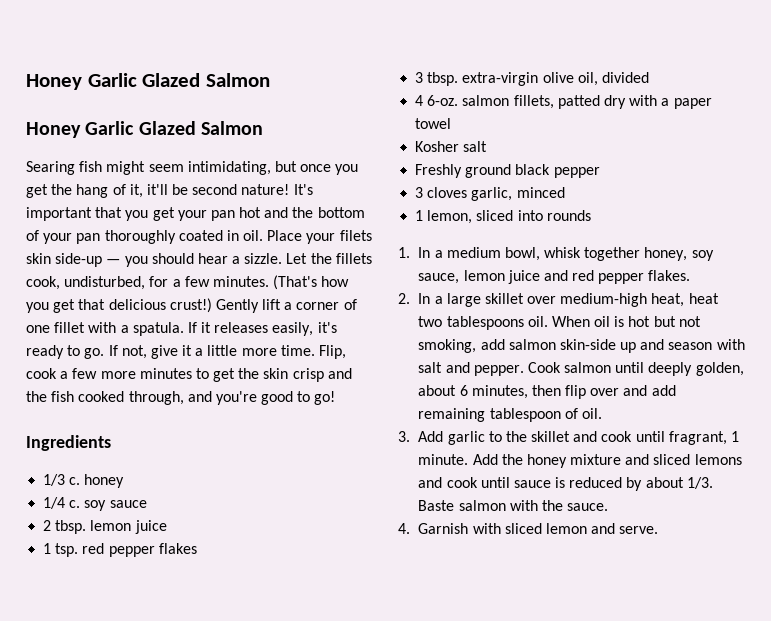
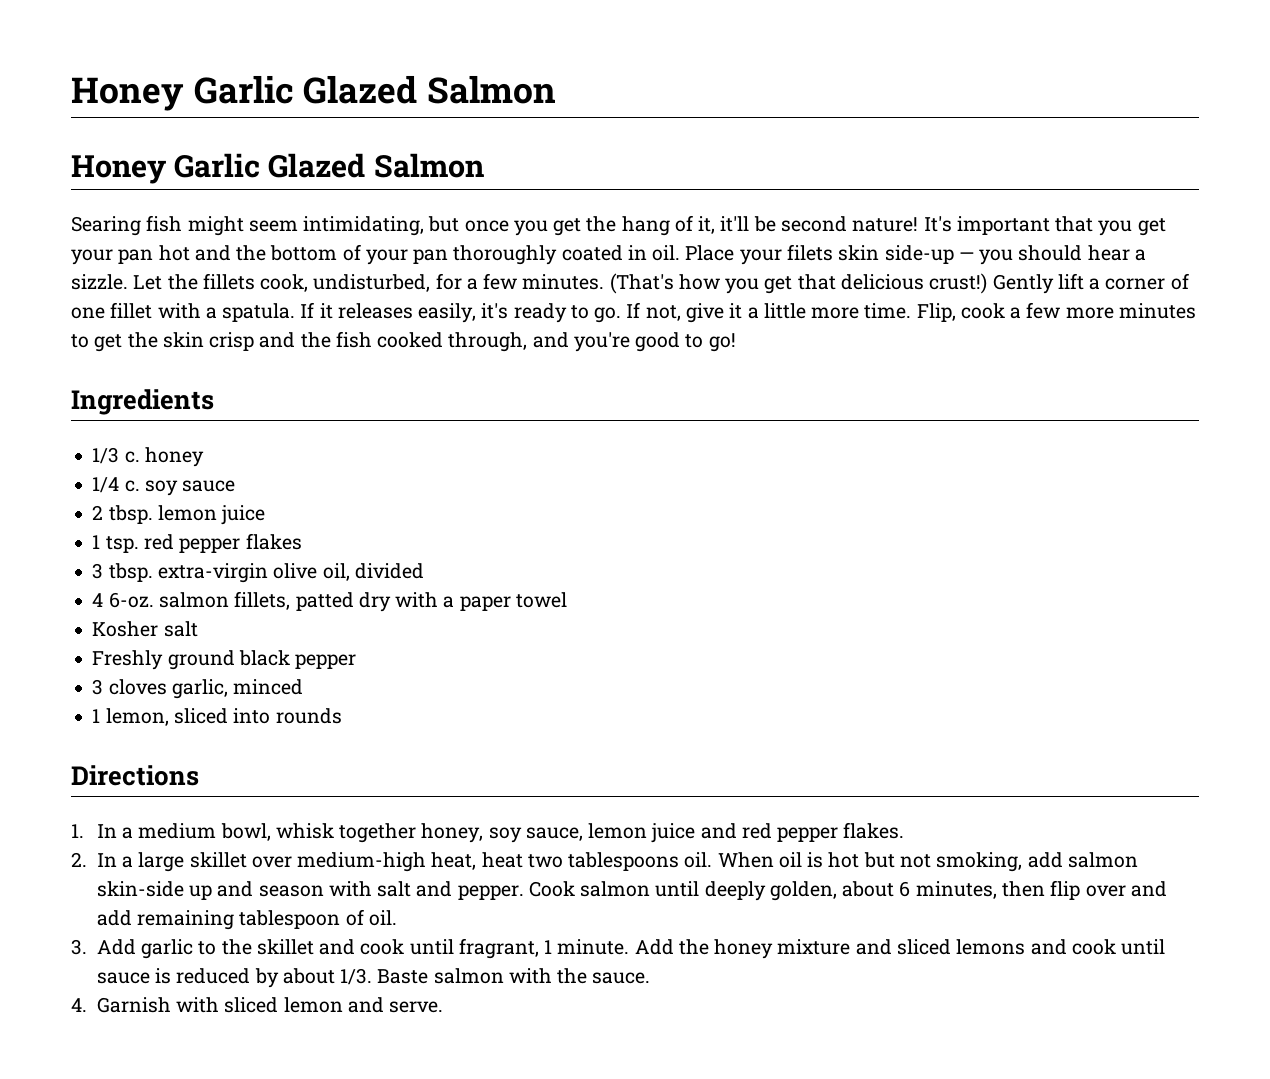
(591, 215) none -> [71,765,199,786] // Directions

